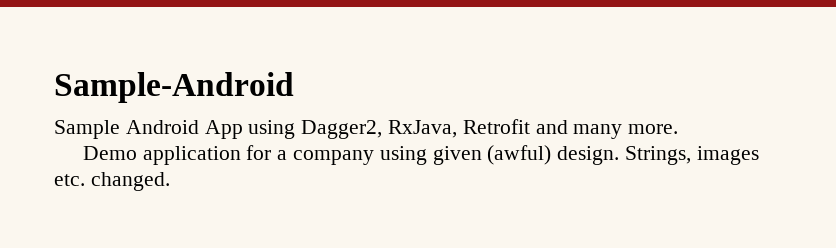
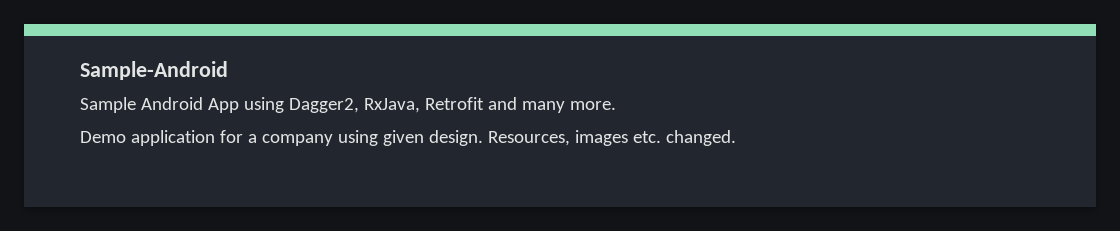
[487,145,692,165] (awful) design. Strings, -> [428,130,570,146] design. Resources,

